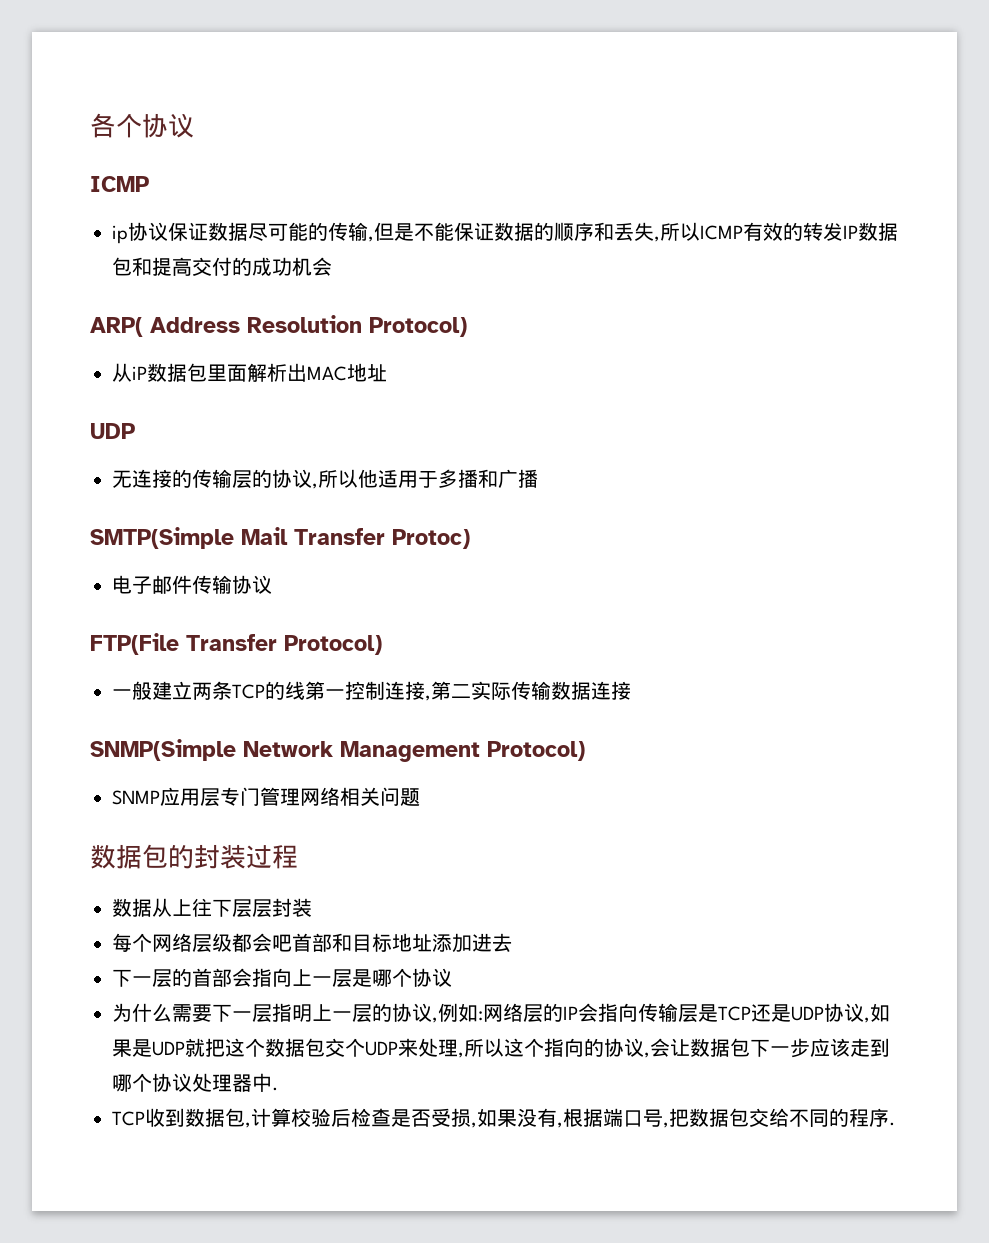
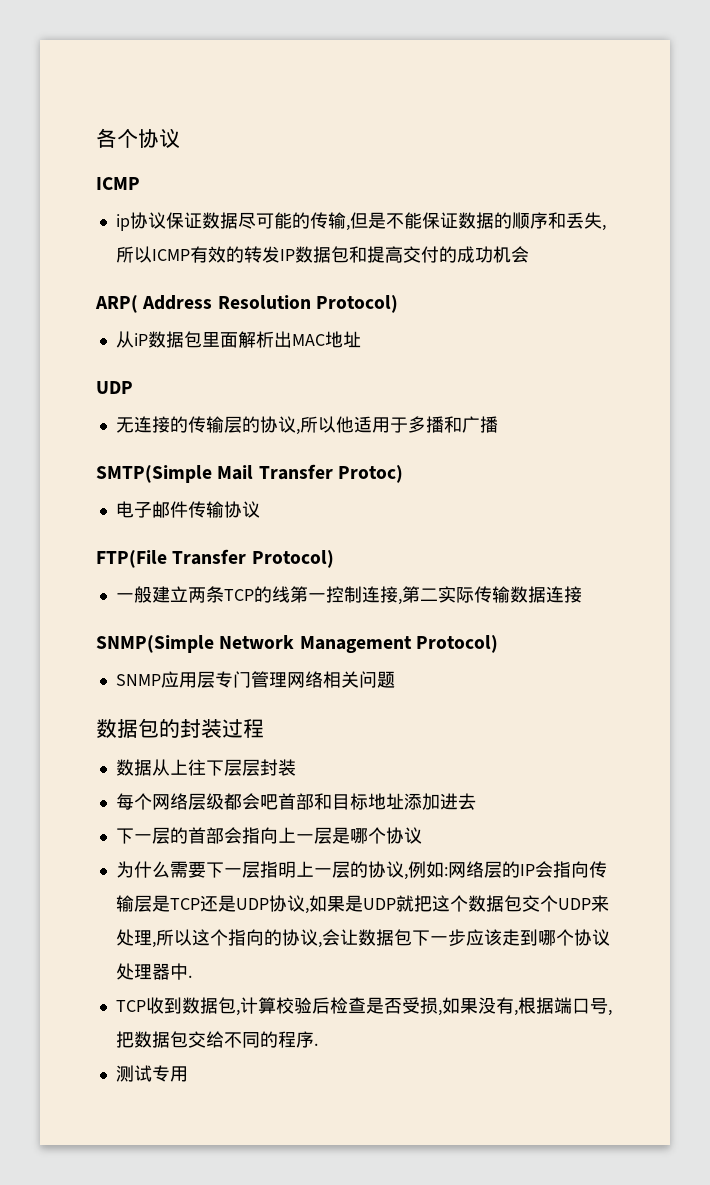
(895, 1124) none -> [115,1065,188,1082] // 测试专用

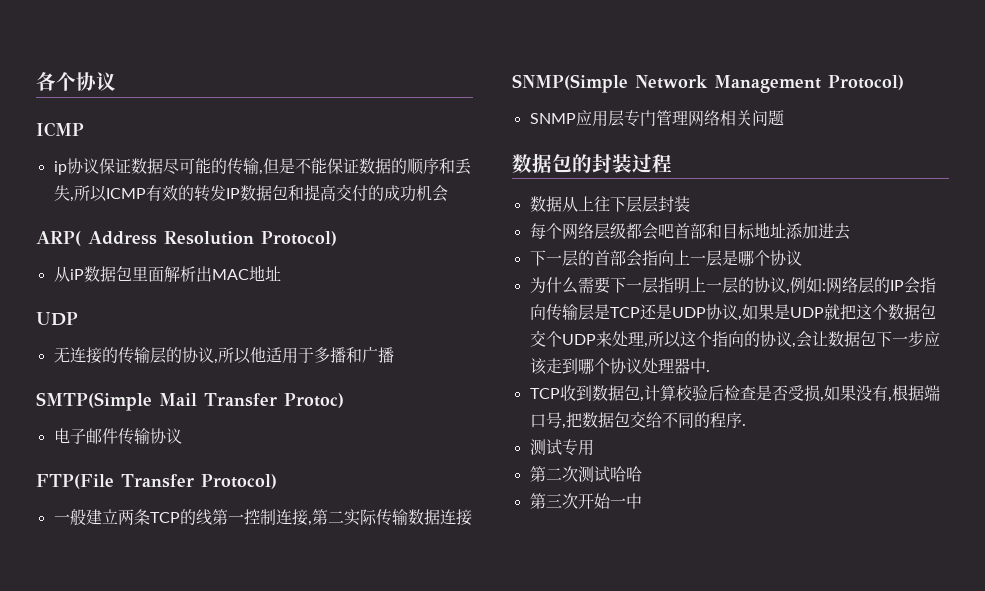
(188, 1074) none -> [529,466,642,482] [529,493,642,509] // 第二次测试哈哈 // 第三次开始一中

